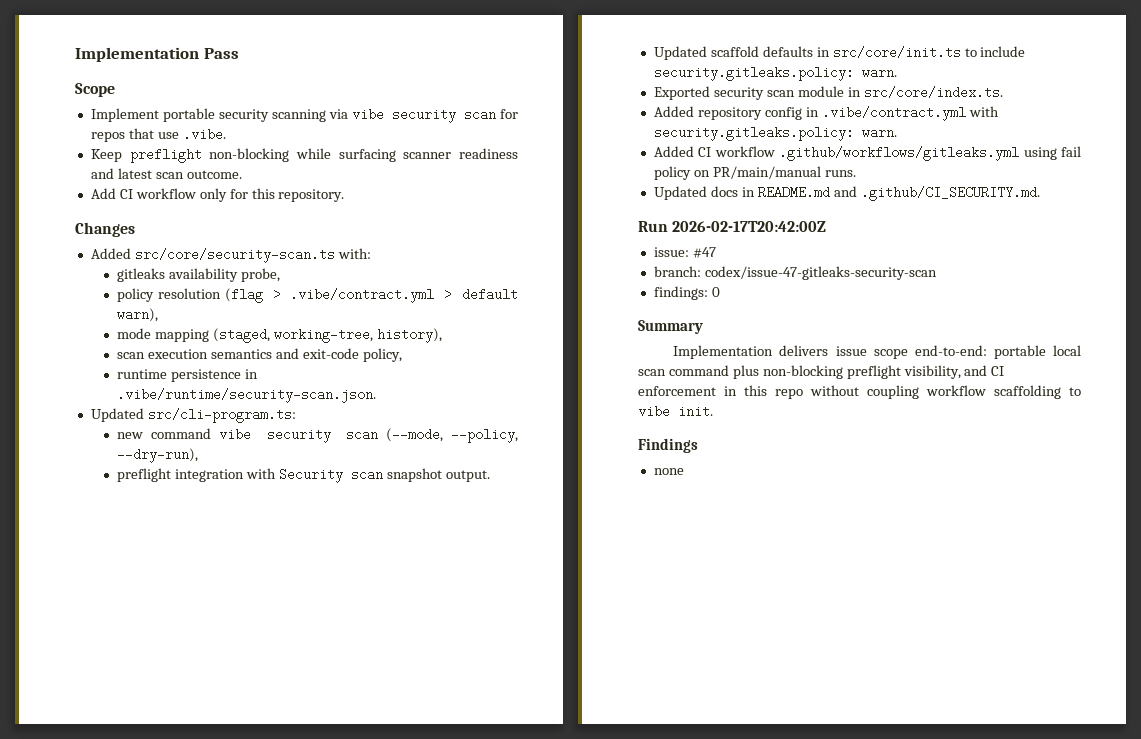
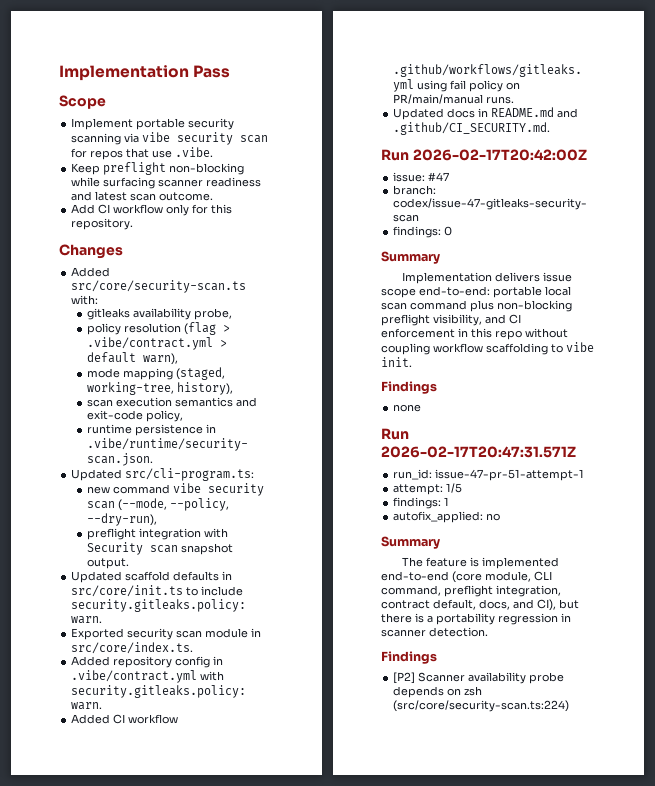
(684, 471) none -> [381,428,409,440] [381,446,576,458] [393,469,585,481] [393,483,463,495] [393,497,450,509] [393,511,501,523] [381,536,440,549] [401,557,559,569] [381,571,552,583] [381,585,561,597] [381,599,579,611] [381,613,571,625] [381,627,488,637] [381,651,437,664] [393,672,565,684] [393,686,483,698] [393,700,570,712] // Run 2026-02-17T20:47:31.571Z // run_id: issue-47-pr-51-attempt-1 // attempt: 1/5 // findings: 1 // autofix_applied: no // Summary // The feature is implemented end-to-end (core module, CLI command, preflight integration, contract default, docs, and CI), but there is a portability regression in scanner detection. // Findings // [P2] Scanner availability probe depends on zsh (src/core/security-scan.ts:224)

